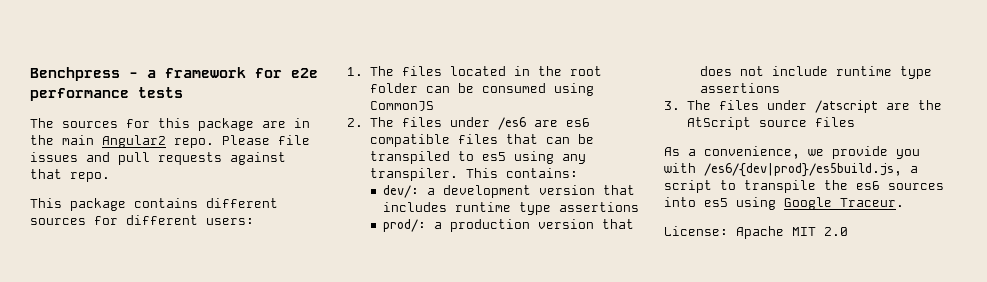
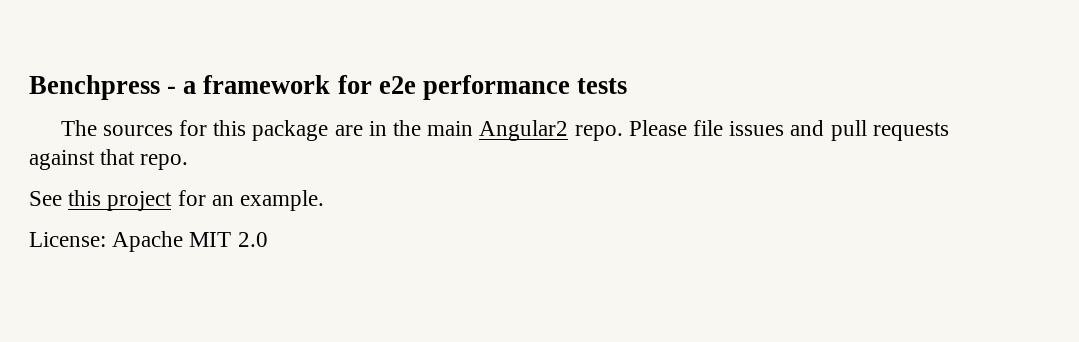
[30,198,278,211] [30,215,254,225] [347,66,602,76] [369,83,594,96] [369,101,434,111] [347,117,590,130] [369,134,594,147] [369,151,586,164] [369,168,578,181] [382,185,635,198] [382,202,639,215] [382,219,634,232] [699,66,932,79] [699,83,780,93] [664,100,942,113] [686,117,855,130] [664,146,920,159] [664,163,918,177] [664,180,944,193] [664,197,904,210] This package contains different sources for different users: // 1. The files located in the root folder can be consumed using CommonJS // 2. The files under /es6 are es6 compatible files that can be transpiled to es5 using any transpiler. This contains: // dev/: a development version that includes runtime type assertions // prod/: a production version that does not include runtime type assertions // 3. The files under /atscript are the AtScript source files // As a convenience, we provide you with /es6/{dev|prod}/es5build.js, a script to transpile the es6 sources into es5 using Google Traceur. -> [29,190,325,211] See this project for an example.

